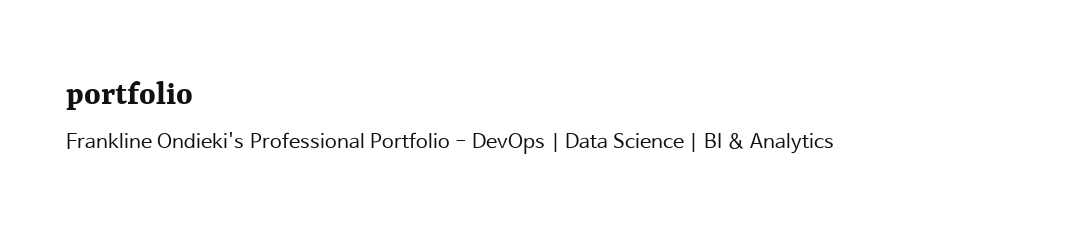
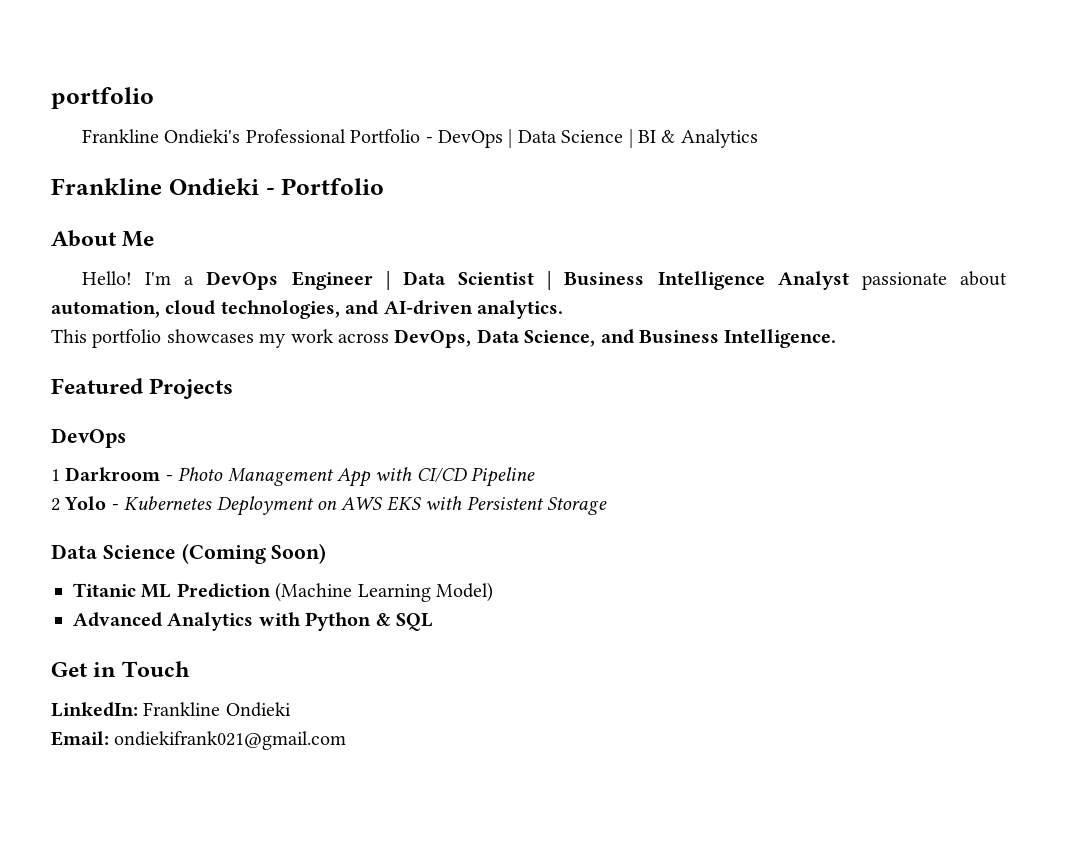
(835, 143) none -> [51,178,385,195] [51,230,155,247] [81,271,1008,290] [51,300,563,319] [51,329,837,348] [51,378,234,399] [51,428,126,448] [51,467,536,487] [51,496,607,516] [51,543,327,564] [73,582,493,602] [73,612,433,631] [51,661,190,677] [51,702,291,717] [51,731,347,750] // Frankline Ondieki - Portfolio // About Me // Hello! I'm a DevOps Engineer | Data Scientist | Business Intelligence Analyst passionate about automation, cloud technologies, and AI-driven analytics. // This portfolio showcases my work across DevOps, Data Science, and Business Intelligence. // Featured Projects // DevOps // 1 Darkroom - Photo Management App with CI/CD Pipeline // 2 Yolo - Kubernetes Deployment on AWS EKS with Persistent Storage // Data Science (Coming Soon) // Titanic ML Prediction (Machine Learning Model) // Advanced Analytics with Python & SQL // Get in Touch // LinkedIn: Frankline Ondieki // Email: ondiekifrank021@gmail.com

